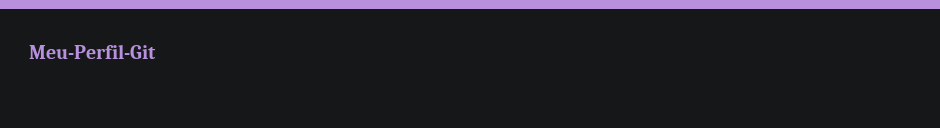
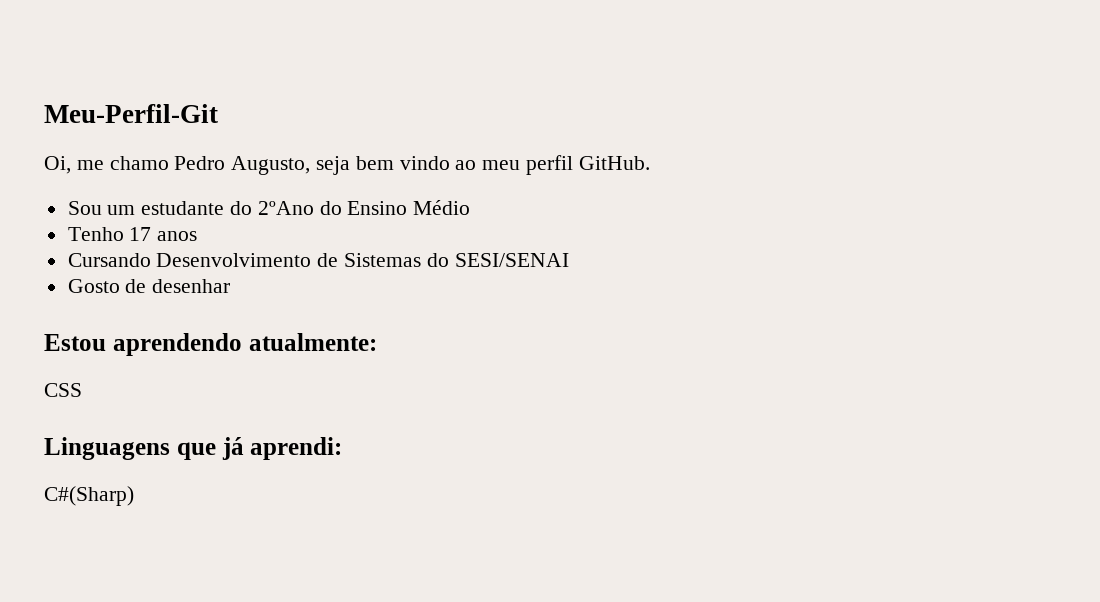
(156, 51) none -> [44,155,650,175] [67,200,471,215] [67,227,198,241] [67,253,569,267] [67,279,231,293] [44,333,377,356] [44,383,82,397] [44,437,343,460] [44,486,134,506] // Oi, me chamo Pedro Augusto, seja bem vindo ao meu perfil GitHub. // Sou um estudante do 2ºAno do Ensino Médio // Tenho 17 anos // Cursando Desenvolvimento de Sistemas do SESI/SENAI // Gosto de desenhar // Estou aprendendo atualmente: // CSS // Linguagens que já aprendi: // C#(Sharp)

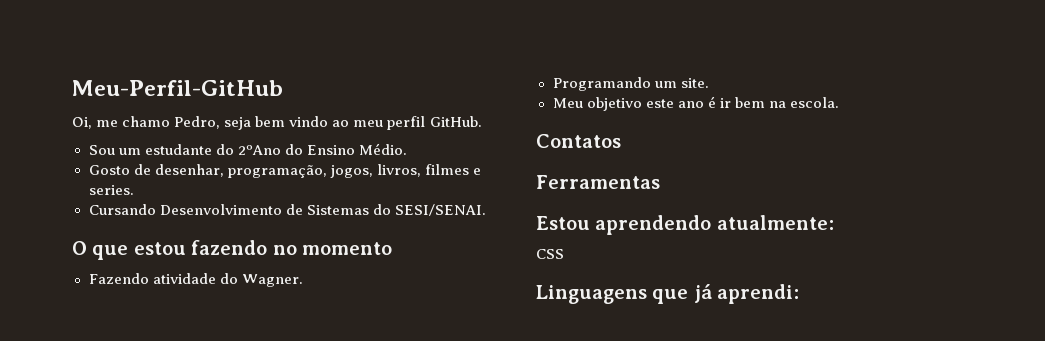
[44,104,218,123] Meu-Perfil-Git -> [72,80,283,96] Meu-Perfil-GitHub
[174,156,311,175] Pedro Augusto, -> [174,116,221,129] Pedro,
[413,200,471,215] [67,227,198,241] Médio // Tenho 17 anos -> [358,143,407,155] [88,164,481,178] [88,185,134,195] Médio. // Gosto de desenhar, programação, jogos, livros, filmes e series.
[454,253,569,267] [67,279,231,293] SESI/SENAI // Gosto de desenhar -> [394,204,486,216] [72,240,392,260] [88,273,303,287] [552,77,709,91] [552,96,839,111] [536,134,621,148] [536,175,660,189] SESI/SENAI. // O que estou fazendo no momento // Fazendo atividade do Wagner. // Programando um site. // Meu objetivo este ano é ir bem na escola. // Contatos // Ferramentas
[44,486,134,506] // C#(Sharp) -> (800, 294) none

